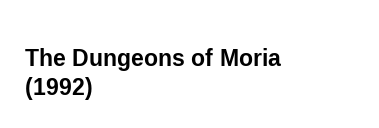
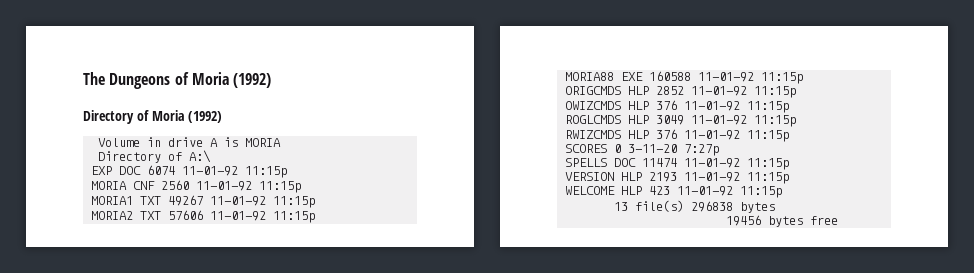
(93, 88) none -> [83,110,223,124] [97,137,281,147] [97,150,211,163] [90,165,287,178] [90,180,301,193] [90,195,315,208] [90,210,315,223] [564,71,803,84] [564,86,796,98] [564,100,789,113] [564,115,796,127] [564,129,789,142] [564,144,719,156] [564,158,789,170] [564,172,789,184] [564,186,782,198] [613,200,775,213] [725,215,838,227] // Directory of Moria (1992) // Volume in drive A is MORIA // Directory of A:\ // EXP DOC 6074 11-01-92 11:15p // MORIA CNF 2560 11-01-92 11:15p // MORIA1 TXT 49267 11-01-92 11:15p // MORIA2 TXT 57606 11-01-92 11:15p // MORIA88 EXE 160588 11-01-92 11:15p // ORIGCMDS HLP 2852 11-01-92 11:15p // OWIZCMDS HLP 376 11-01-92 11:15p // ROGLCMDS HLP 3049 11-01-92 11:15p // RWIZCMDS HLP 376 11-01-92 11:15p // SCORES 0 3-11-20 7:27p // SPELLS DOC 11474 11-01-92 11:15p // VERSION HLP 2193 11-01-92 11:15p // WELCOME HLP 423 11-01-92 11:15p // 13 file(s) 296838 bytes // 19456 bytes free

